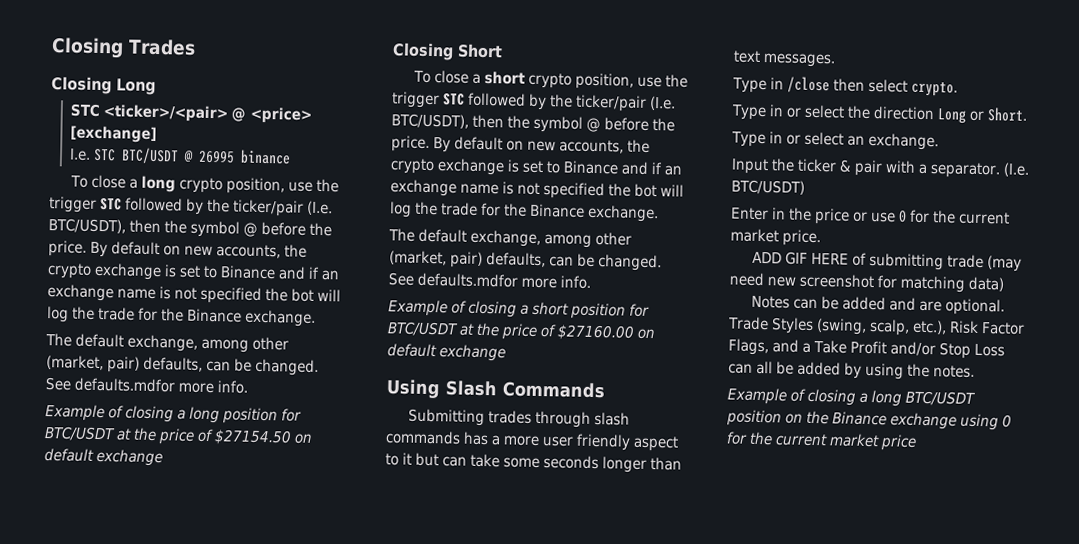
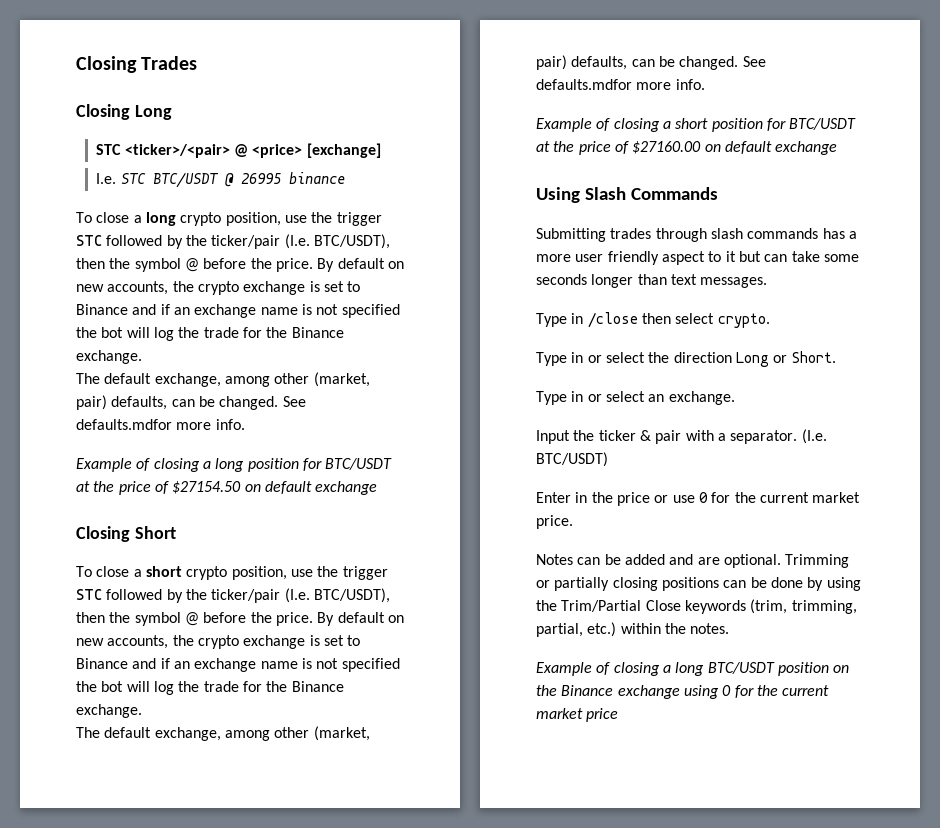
[751,251,1023,272] [729,272,1005,293] // ADD GIF HERE of submitting trade (may need new screenshot for matching data) -> (573, 522) none
[727,316,1026,336] [728,338,1006,359] [728,360,905,380] Trade Styles (swing, scalp, etc.), Risk Factor Flags, and a Take Profit and/or Stop Loss can all be added by using -> [785,554,850,568] [536,577,861,591] [536,599,857,614] [536,622,661,637] Trimming or partially closing positions can be done by using the Trim/Partial Close keywords (trim, trimming, partial, etc.) within

